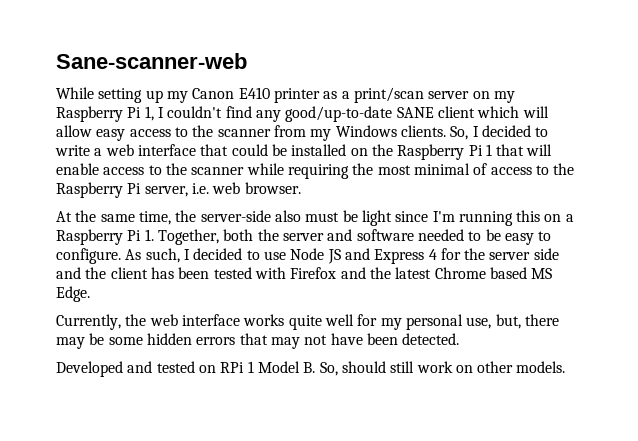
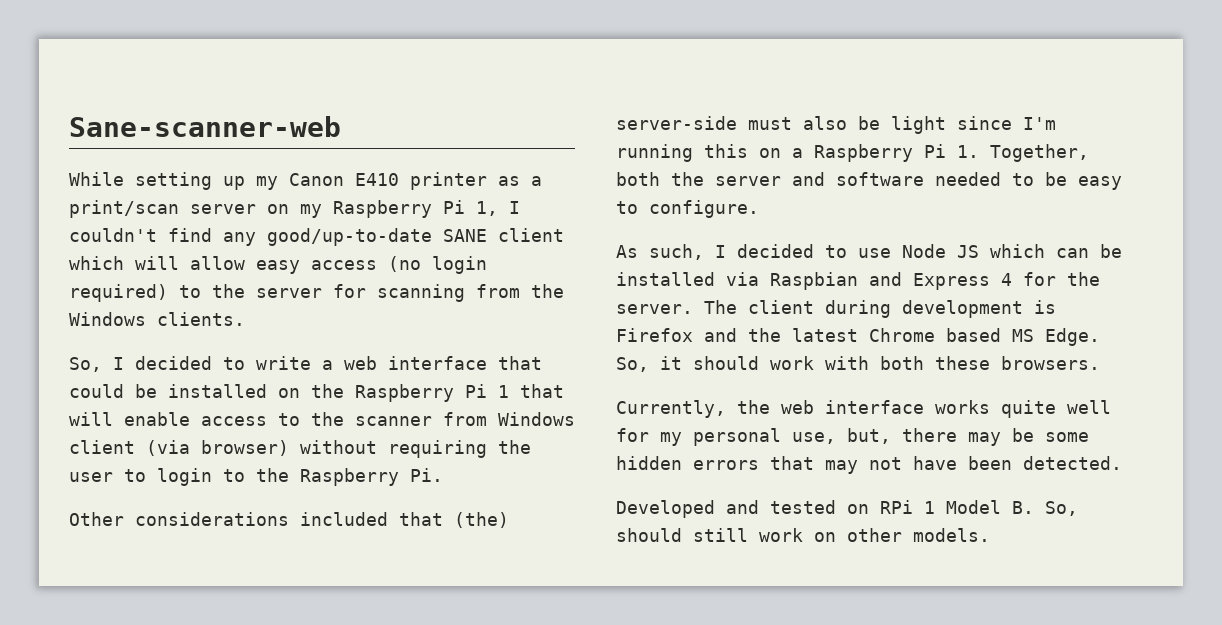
[174,125,332,141] to the scanner from my -> [388,256,487,274] [69,284,564,302] (no login required) to the server for scanning from the
(446, 131) none -> (245, 319) //
[246,163,575,179] [56,182,301,198] [56,210,340,225] while requiring the most minimal of access to the Raspberry Pi server, i.e. web browser. // At the same time, the server-side also must -> [443,412,575,426] [69,440,531,458] [69,468,443,486] [69,512,509,528] [616,116,847,130] from Windows client (via browser) without requiring the user to login to the Raspberry Pi. // Other considerations included that (the) server-side must also
(121, 256) none -> (759, 209) //
(341, 256) none -> [990,244,1122,258] [616,272,858,290] which can be installed via Raspbian
[489,248,559,260] [56,267,286,279] server side and the client has been tested with -> [616,300,1056,318] server. The client during development is
(90, 294) none -> [616,356,1100,372] So, it should work with both these browsers.

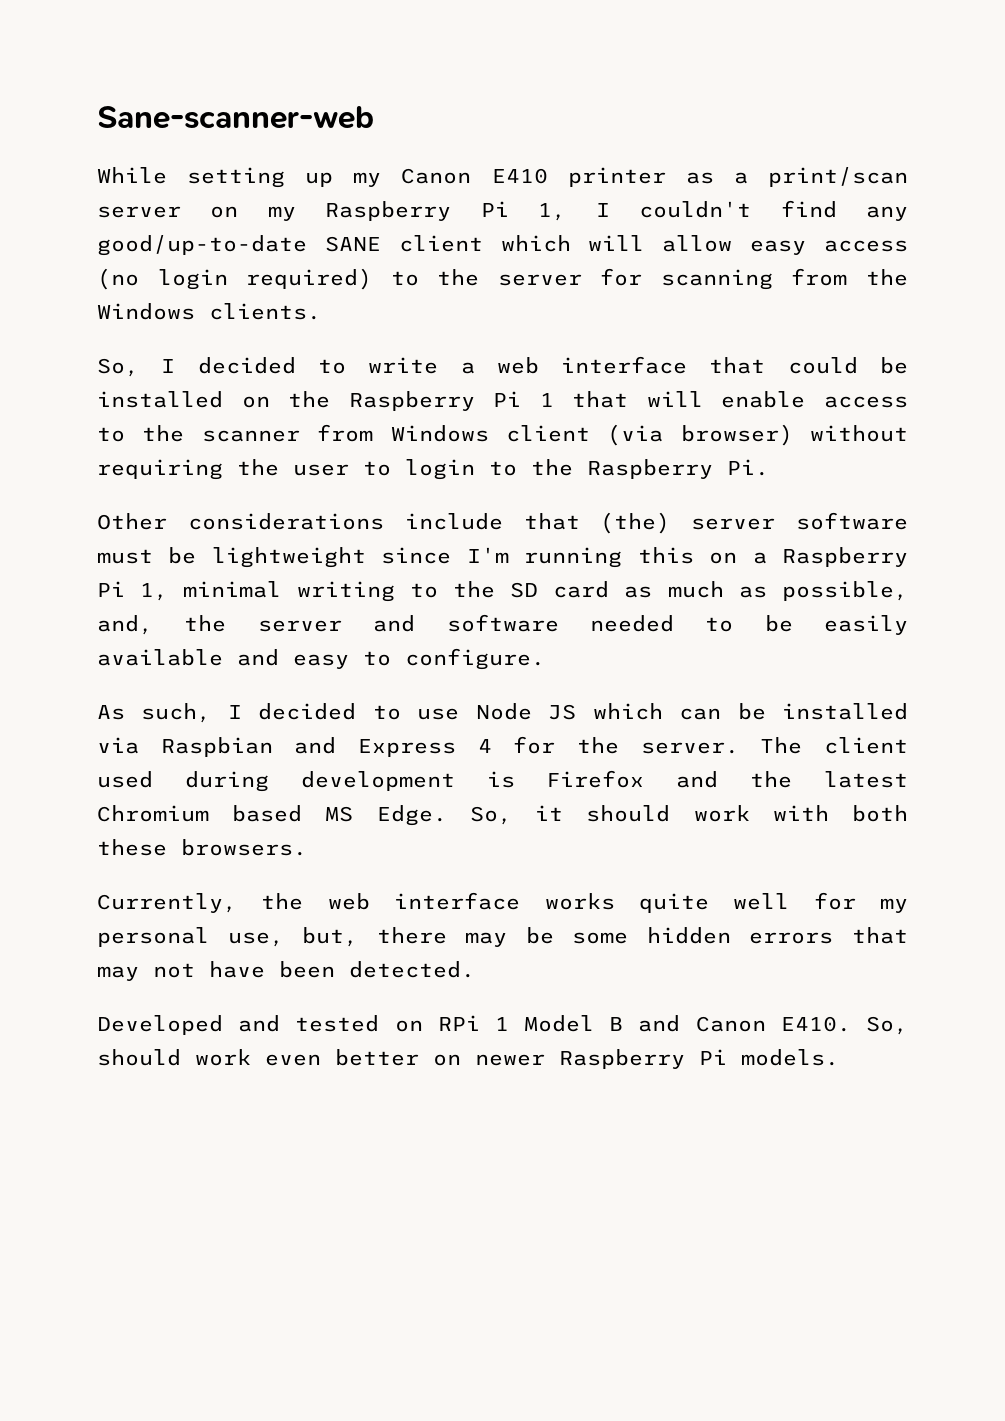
[300,512,388,526] included -> [404,513,503,530] include
[616,116,946,134] server-side must also be light -> [691,512,908,530] [97,547,366,568] server software must be lightweight
[957,144,1089,162] [616,172,660,186] 1. Together, both -> [140,581,908,602] [97,615,153,635] 1, minimal writing to the SD card as much as possible, and,
(1067, 179) none -> [824,615,908,635] [97,649,279,666] easily available and
(814, 307) none -> [97,771,153,788] used
[869,328,935,342] Chrome -> [97,805,209,822] Chromium
[1012,501,1078,516] [616,528,902,542] B. So, should still work on other -> [609,1015,908,1035] [97,1049,727,1069] B and Canon E410. So, should work even better on newer Raspberry Pi

